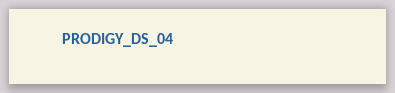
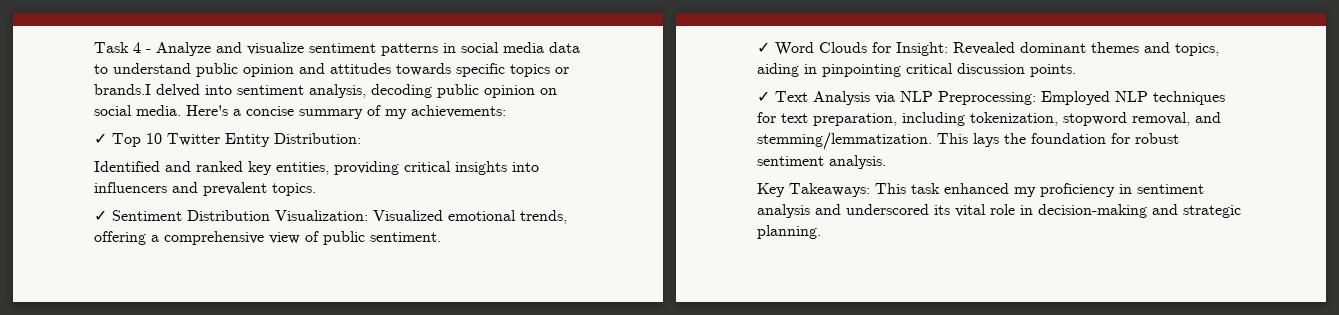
[62,33,173,47] PRODIGY_DS_04 -> [94,42,580,56] [94,63,569,77] [94,84,557,98] [94,105,506,119] [94,133,361,147] [94,161,539,175] [94,182,316,196] [94,210,567,224] [94,231,441,245] [757,42,1219,56] [757,63,1076,77] [757,91,1225,105] [757,112,1221,126] [757,132,1179,150] [757,155,886,169] [757,183,1204,197] [757,204,1241,218] [757,225,821,239] Task 4 - Analyze and visualize sentiment patterns in social media data to understand public opinion and attitudes towards specific topics or brands.I delved into sentiment analysis, decoding public opinion on social media. Here's a concise summary of my achievements: // ✓ Top 10 Twitter Entity Distribution: // Identified and ranked key entities, providing critical insights into influencers and prevalent topics. // ✓ Sentiment Distribution Visualization: Visualized emotional trends, offering a comprehensive view of public sentiment. // ✓ Word Clouds for Insight: Revealed dominant themes and topics, aiding in pinpointing critical discussion points. // ✓ Text Analysis via NLP Preprocessing: Employed NLP techniques for text preparation, including tokenization, stopword removal, and stemming/lemmatization. This lays the foundation for robust sentiment analysis. // Key Takeaways: This task enhanced my proficiency in sentiment analysis and underscored its vital role in decision-making and strategic planning.

